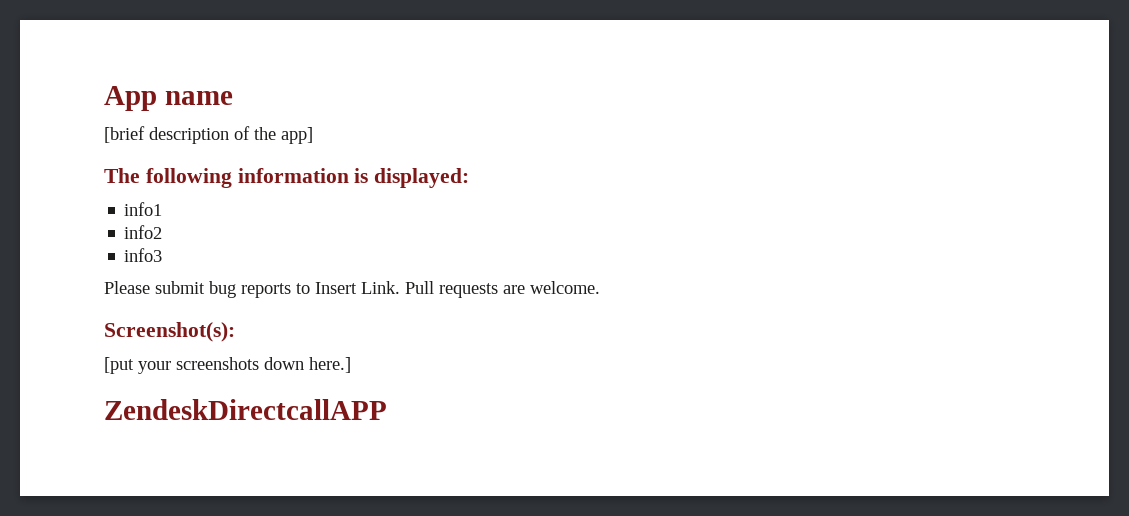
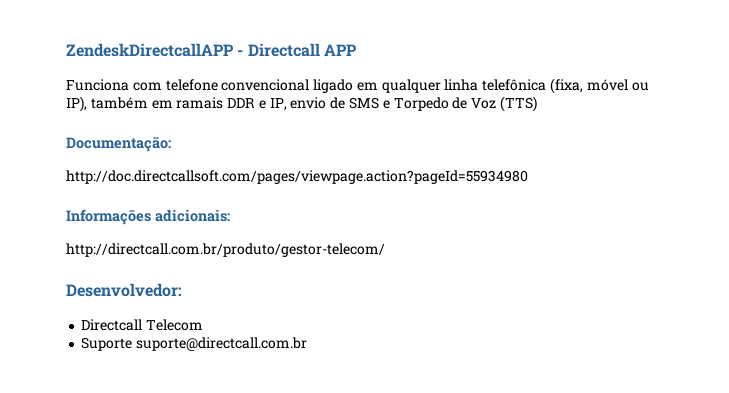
[104,86,233,111] [104,126,313,144] [104,168,470,188] [124,202,163,216] [124,225,163,239] [124,248,163,262] [104,281,600,298] [104,322,235,342] [104,357,351,374] [104,399,387,420] App name // [brief description of the app] // The following information is displayed: // info1 // info2 // info3 // Please submit bug reports to Insert Link. Pull requests are welcome. // Screenshot(s): // [put your screenshots down here.] // ZendeskDirectcallAPP -> [66,43,357,57] [66,78,649,94] [66,96,537,112] [66,136,171,152] [66,170,528,184] [66,209,230,225] [66,243,385,257] [66,283,182,297] [81,319,204,331] [81,337,308,352] ZendeskDirectcallAPP - Directcall APP // Funciona com telefone convencional ligado em qualquer linha telefônica (fixa, móvel ou IP), também em ramais DDR e IP, envio de SMS e Torpedo de Voz (TTS) // Documentação: // http://doc.directcallsoft.com/pages/viewpage.action?pageId=55934980 // Informações adicionais: // http://directcall.com.br/produto/gestor-telecom/ // Desenvolvedor: // Directcall Telecom // Suporte suporte@directcall.com.br

